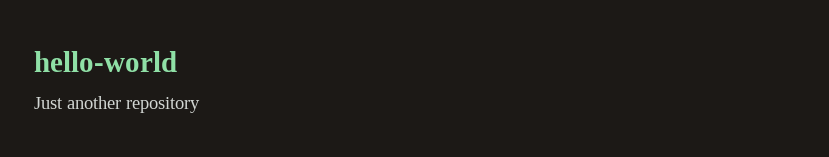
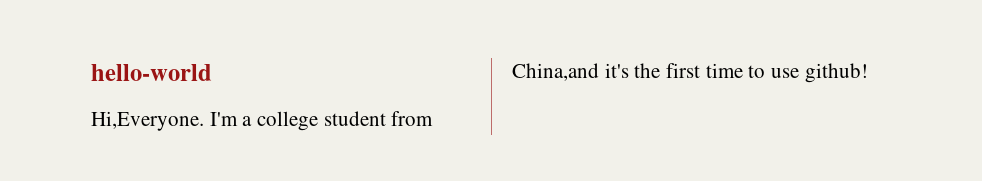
[34,96,200,113] Just another repository -> [91,111,434,131] [512,63,868,83] Hi,Everyone. I'm a college student from China,and it's the first time to use github!

